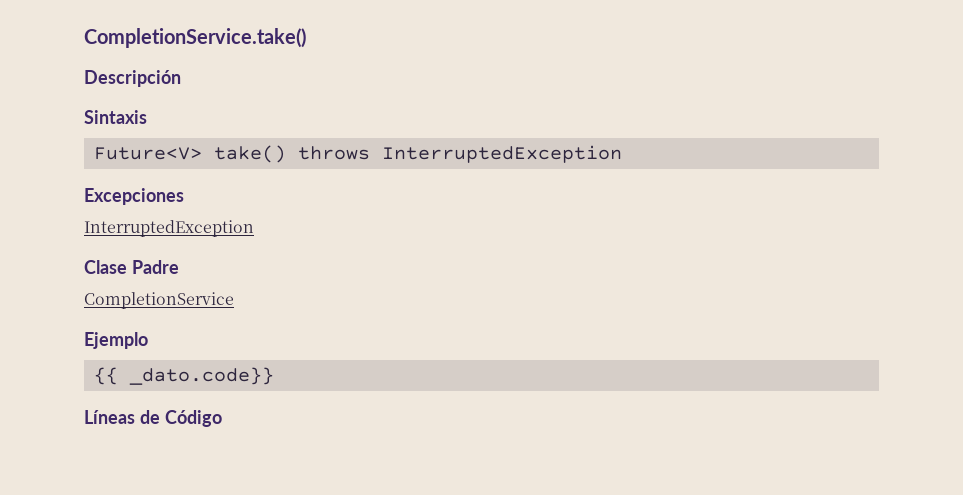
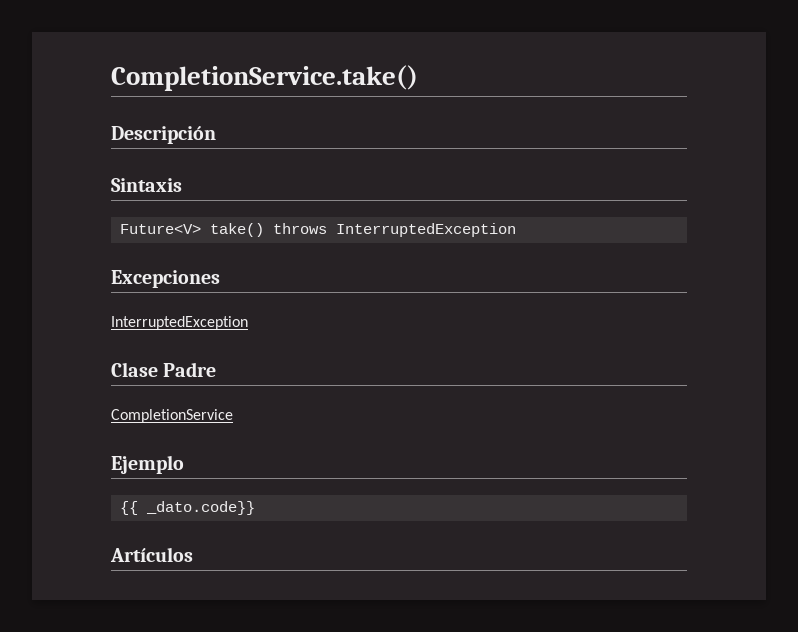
[84,410,222,427] Líneas de Código -> [110,547,193,562] Artículos

